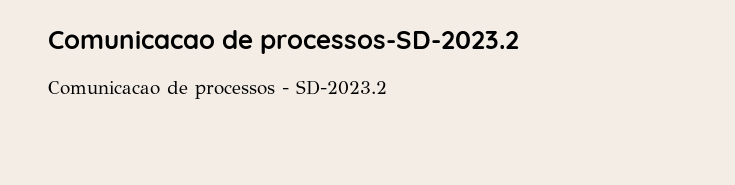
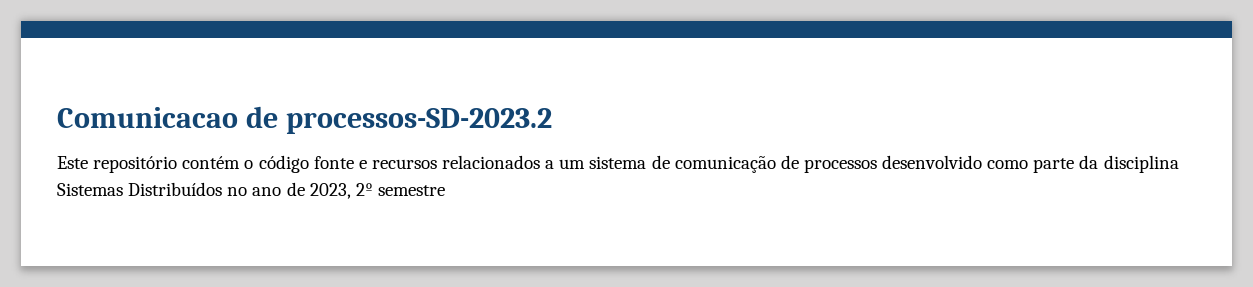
[48,80,387,99] Comunicacao de processos - SD-2023.2 -> [57,155,1179,173] [57,182,445,199] Este repositório contém o código fonte e recursos relacionados a um sistema de comunicação de processos desenvolvido como parte da disciplina Sistemas Distribuídos no ano de 2023, 2º semestre

